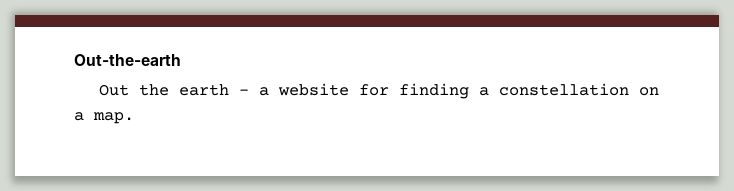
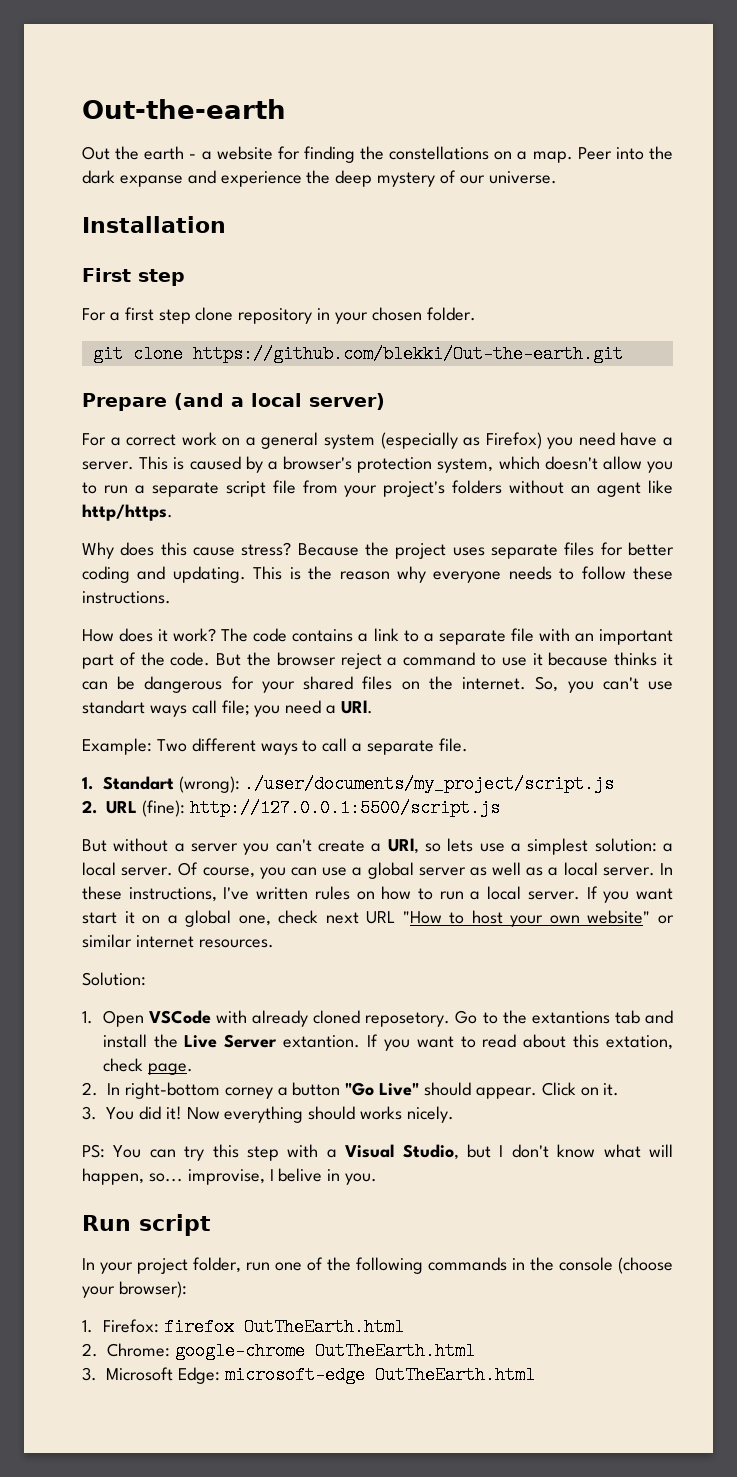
[479,83,630,96] a constellation -> [360,146,490,160] the constellations
(134, 118) none -> [577,146,673,160] [82,170,557,187] [82,216,226,233] [82,268,185,286] [82,307,476,324] [92,345,623,363] [82,393,385,411] [82,432,673,449] [82,456,673,473] [82,480,673,497] [82,504,173,521] [82,542,674,559] [82,566,674,583] [82,591,171,604] [82,628,673,645] [82,652,673,669] [82,676,673,693] [82,700,374,717] [82,738,468,755] [82,775,615,793] [82,799,500,817] [82,838,673,855] [82,862,673,879] [82,886,673,903] [82,910,675,927] [82,934,274,948] [82,972,146,986] [82,1010,673,1027] [102,1034,673,1051] [102,1058,193,1075] [82,1082,620,1099] [82,1106,455,1123] [82,1144,673,1161] [82,1168,378,1185] [82,1214,211,1236] [82,1257,673,1274] [82,1281,187,1298] [82,1318,404,1336] [82,1342,475,1360] [82,1366,535,1384] Peer into the dark expanse and experience the deep mystery of our universe. // Installation // First step // For a first step clone repository in your chosen folder. // git clone https://github.com/blekki/Out-the-earth.git // Prepare (and a local server) // For a correct work on a general system (especially as Firefox) you need have a server. This is caused by a browser's protection system, which doesn't allow you to run a separate script file from your project's folders without an agent like http/https. // Why does this cause stress? Because the project uses separate files for better coding and updating. This is the reason why everyone needs to follow these instructions. // How does it work? The code contains a link to a separate file with an important part of the code. But the browser reject a command to use it because thinks it can be dangerous for your shared files on the internet. So, you can't use standart ways call file; you need a URl. // Example: Two different ways to call a separate file. // 1. Standart (wrong): ./user/documents/my_project/script.js // 2. URL (fine): http://127.0.0.1:5500/script.js // But without a server you can't create a URl, so lets use a simplest solution: a local server. Of course, you can use a global server as well as a local server. In these instructions, I've written rules on how to run a local server. If you want start it on a global one, check next URL "How to host your own website" or similar internet resources. // Solution: // 1. Open VSCode with already cloned reposetory. Go to the extantions tab and install the Live Server extantion. If you want to read about this extation, check page. // 2. In right-bottom corney a button "Go Live" should appear. Click on it. // 3. You did it! Now everything should works nicely. // PS: You can try this step with a Visual Studio, but I don't know what will happen, so... improvise, I belive in you. // Run script // In your project folder, run one of the following commands in the console (choose your browser): // 1. Firefox: firefox OutTheEarth.html // 2. Chrome: google-chrome OutTheEarth.html // 3. Microsoft Edge: microsoft-edge OutTheEarth.html

